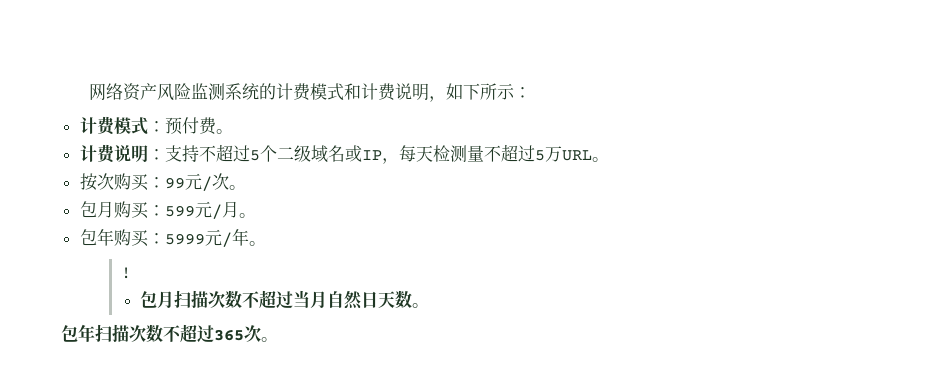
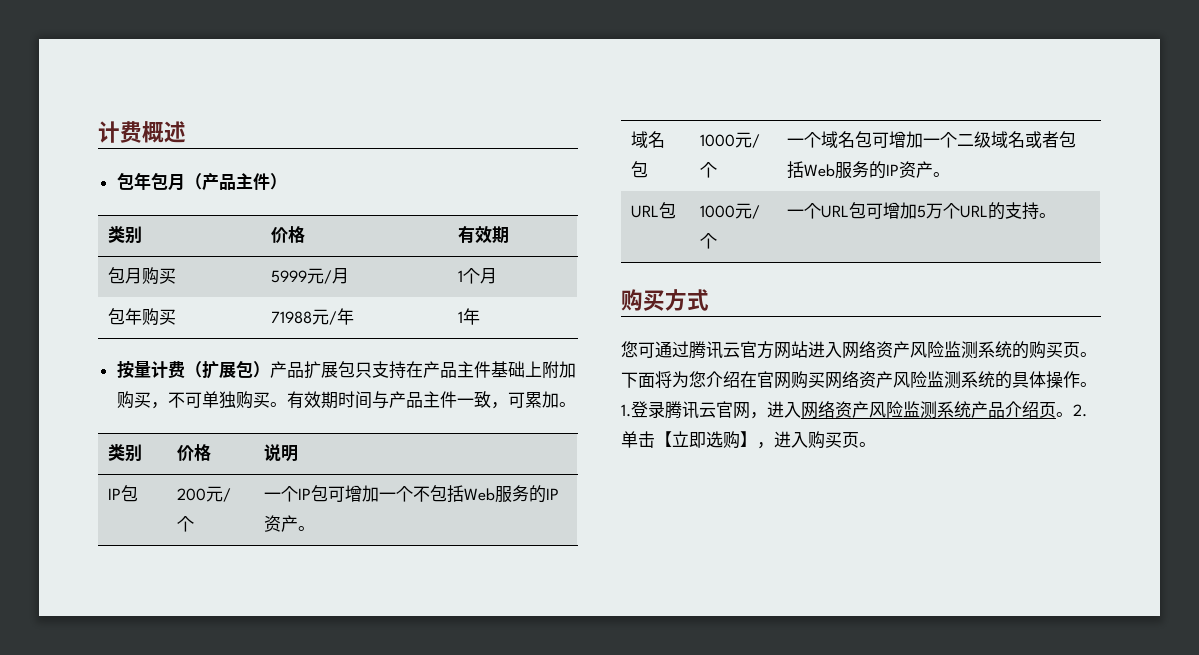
[88,83,531,102] [79,116,233,135] [79,144,609,164] [79,173,246,191] [79,201,256,219] [79,228,266,247] [121,267,132,279] [139,290,429,309] [61,324,261,343] 网络资产风险监测系统的计费模式和计费说明，如下所示： // 计费模式：预付费。 // 计费说明：支持不超过5个二级域名或IP，每天检测量不超过5万URL。 // 按次购买：99元/次。 // 包月购买：599元/月。 // 包年购买：5999元/年。 // ! // 包月扫描次数不超过当月自然日天数。 // 包年扫描次数不超过365次 -> [98,121,186,143] [116,172,287,191] [107,226,142,244] [270,226,305,243] [457,226,509,243] [107,267,176,285] [270,268,349,284] [457,268,497,284] [107,308,176,326] [270,308,354,325] [457,308,480,325] [116,360,576,379] [116,391,576,409] [107,444,142,462] [176,444,211,461] [263,444,298,462] [107,485,138,502] [176,486,231,502] [176,516,194,532] [263,485,559,503] [263,515,315,532] [630,131,665,148] [630,161,648,178] [699,132,760,148] [699,162,717,178] [786,131,1076,148] [786,161,950,179] [630,202,676,219] [699,203,760,219] [699,233,717,249] [786,202,1056,220] [621,289,709,311] [621,341,1097,359] [621,371,1097,389] [621,401,1087,419] [621,431,859,449] 计费概述 // 包年包月（产品主件） // 类别 | 价格 | 有效期 // 包月购买 | 5999元/月 | 1个月 // 包年购买 | 71988元/年 | 1年 // 按量计费（扩展包）产品扩展包只支持在产品主件基础上附加购买，不可单独购买。有效期时间与产品主件一致，可累加。 // 类别 | 价格 | 说明 // IP包 | 200元/个 | 一个IP包可增加一个不包括Web服务的IP资产。 // 域名包 | 1000元/个 | 一个域名包可增加一个二级域名或者包括Web服务的IP资产。 // URL包 | 1000元/个 | 一个URL包可增加5万个URL的支持。 // 购买方式 // 您可通过腾讯云官方网站进入网络资产风险监测系统的购买页。下面将为您介绍在官网购买网络资产风险监测系统的具体操作。1.登录腾讯云官网，进入网络资产风险监测系统产品介绍页。2.单击【立即选购】，进入购买页

